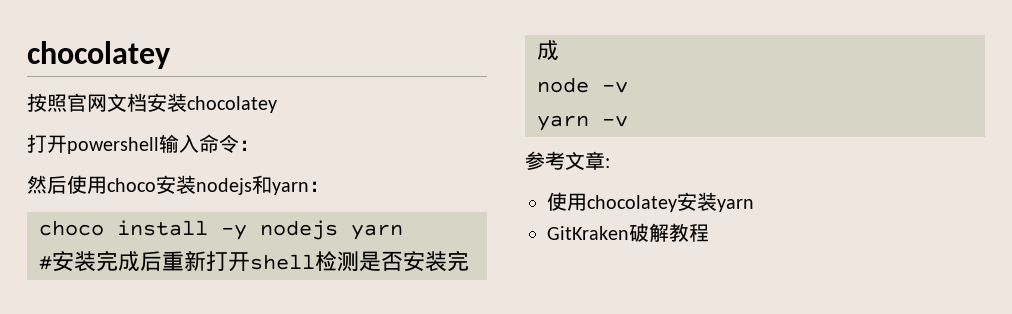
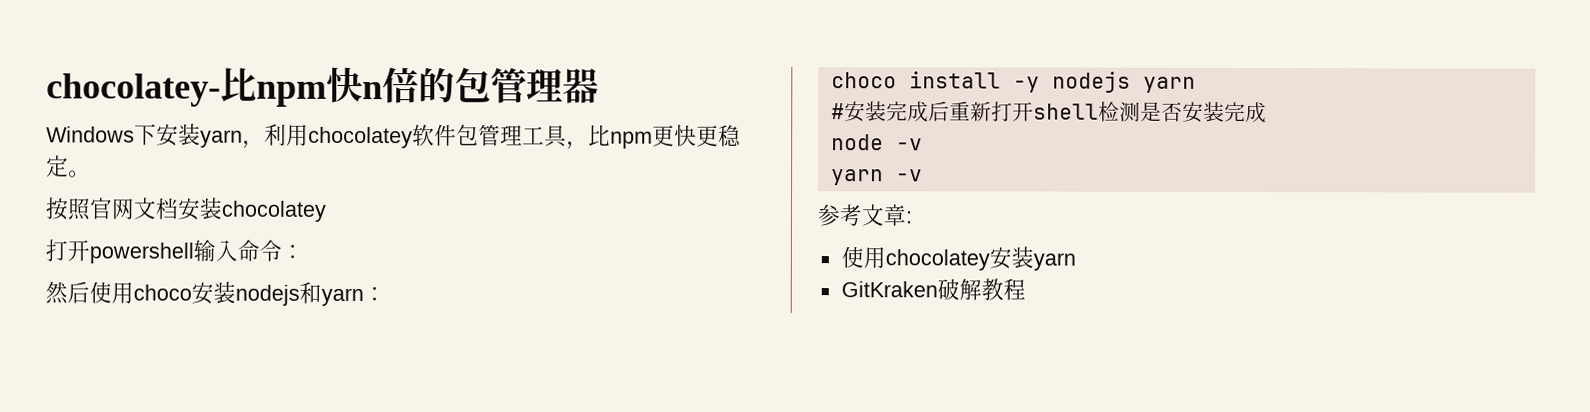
[27,41,170,69] chocolatey -> [46,66,599,107] [46,123,741,150] [46,155,91,178] chocolatey-比npm快n倍的包管理器 // Windows下安装yarn，利用chocolatey软件包管理工具，比npm更快更稳定。

